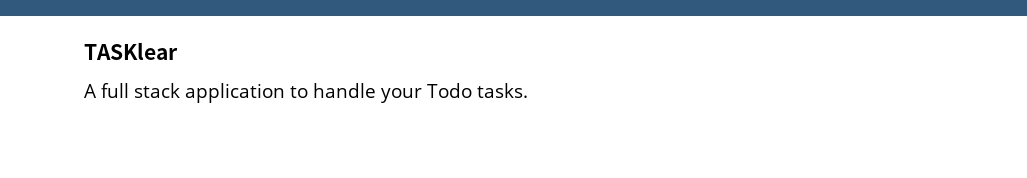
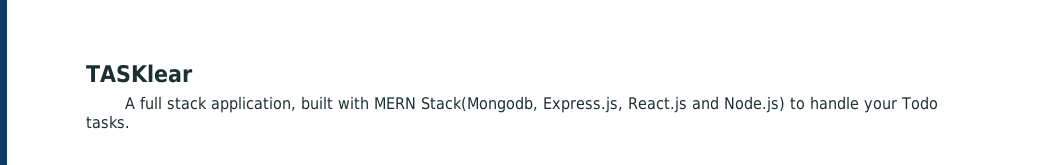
[185,83,285,103] application -> [211,96,786,113] application, built with MERN Stack(Mongodb, Express.js, React.js and Node.js)

